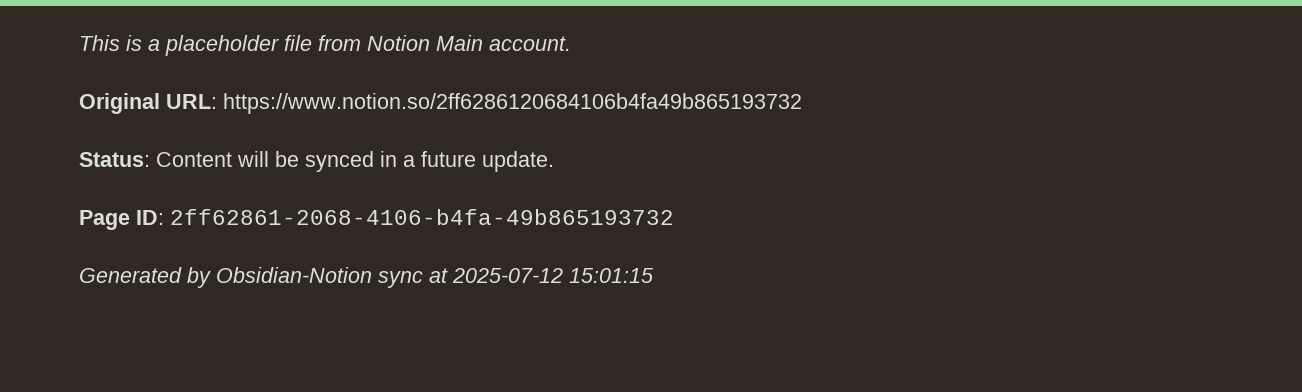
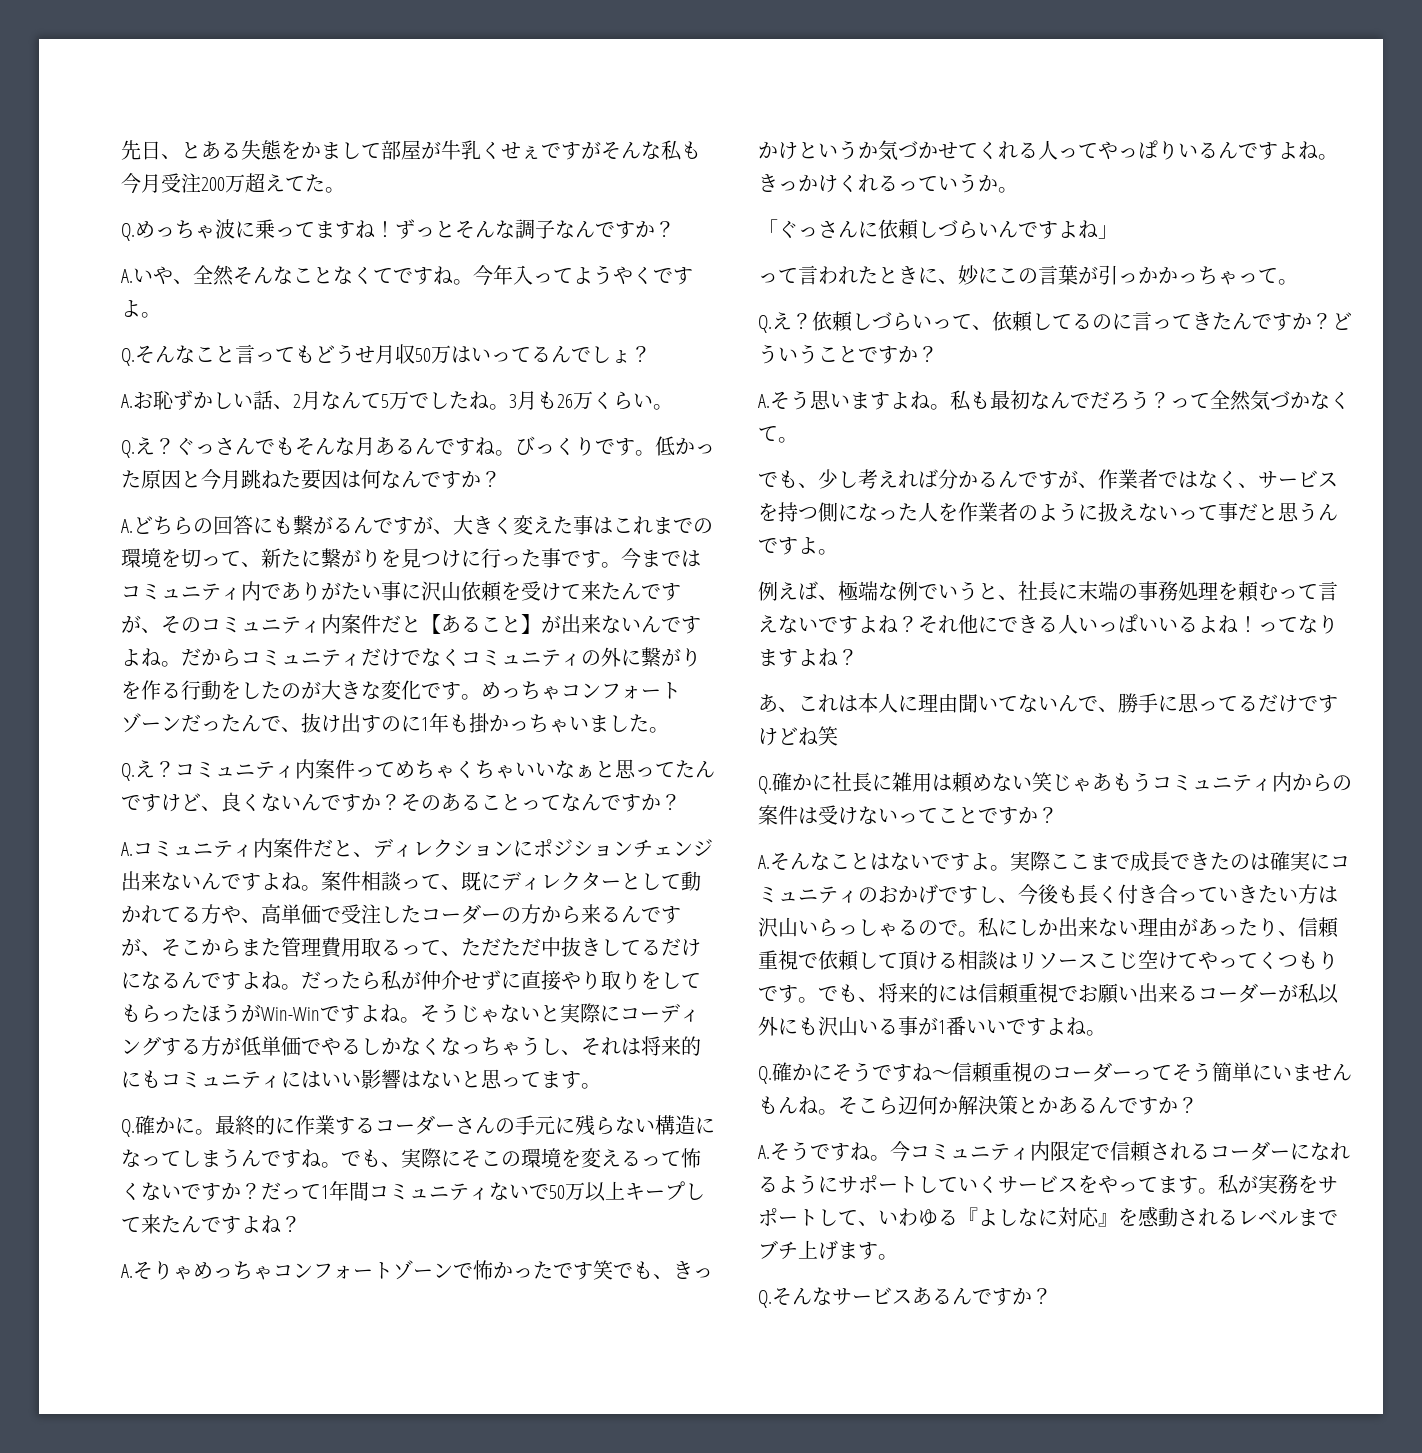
[79,35,571,56] [79,93,802,114] [79,151,554,172] [79,209,674,230] [79,267,654,288] This is a placeholder file from Notion Main account. // Original URL: https://www.notion.so/2ff6286120684106b4fa49b865193732 // Status: Content will be synced in a future update. // Page ID: 2ff62861-2068-4106-b4fa-49b865193732 // Generated by Obsidian-Notion sync at 2025-07-12 15:01:15 -> [121,140,701,161] [121,173,345,194] [121,219,675,241] [121,265,693,286] [121,300,161,318] [121,344,651,366] [121,390,673,410] [121,436,715,458] [121,469,501,490] [121,515,713,535] [121,548,701,569] [121,581,681,602] [121,614,701,634] [121,647,701,667] [121,680,681,700] [121,713,669,733] [121,759,715,781] [121,792,681,812] [121,838,713,858] [121,871,701,891] [121,904,681,924] [121,937,701,958] [121,970,701,991] [121,1003,700,1023] [121,1036,701,1056] [121,1069,601,1089] [121,1115,715,1137] [121,1148,701,1168] [121,1181,705,1202] [121,1214,301,1234] [121,1260,713,1280] [758,140,1338,161] [758,173,1018,193] [758,219,1118,240] [758,265,1298,285] [758,311,1352,333] [758,344,938,364] [758,390,1350,411] [758,426,798,443] [758,469,1338,489] [758,502,1338,522] [758,537,838,555] [758,581,1338,602] [758,614,1338,634] [758,648,858,667] [758,693,1338,713] [758,726,838,746] [758,772,1352,794] [758,805,1058,825] [758,851,1350,872] [758,884,1338,905] [758,917,1339,938] [758,950,1338,971] [758,983,1339,1004] [758,1016,1106,1036] [758,1062,1352,1084] [758,1095,1198,1115] [758,1141,1350,1162] [758,1174,1338,1195] [758,1206,1338,1227] [758,1240,898,1260] [758,1287,1052,1308] 先日、とある失態をかまして部屋が牛乳くせぇですがそんな私も今月受注200万超えてた。 // Q.めっちゃ波に乗ってますね！ずっとそんな調子なんですか？ // A.いや、全然そんなことなくてですね。今年入ってようやくですよ。 // Q.そんなこと言ってもどうせ月収50万はいってるんでしょ？ // A.お恥ずかしい話、2月なんて5万でしたね。3月も26万くらい。 // Q.え？ぐっさんでもそんな月あるんですね。びっくりです。低かった原因と今月跳ねた要因は何なんですか？ // A.どちらの回答にも繋がるんですが、大きく変えた事はこれまでの環境を切って、新たに繋がりを見つけに行った事です。今まではコミュニティ内でありがたい事に沢山依頼を受けて来たんですが、そのコミュニティ内案件だと【あること】が出来ないんですよね。だからコミュニティだけでなくコミュニティの外に繋がりを作る行動をしたのが大きな変化です。めっちゃコンフォートゾーンだったんで、抜け出すのに1年も掛かっちゃいました。 // Q.え？コミュニティ内案件ってめちゃくちゃいいなぁと思ってたんですけど、良くないんですか？そのあることってなんですか？ // A.コミュニティ内案件だと、ディレクションにポジションチェンジ出来ないんですよね。案件相談って、既にディレクターとして動かれてる方や、高単価で受注したコーダーの方から来るんですが、そこからまた管理費用取るって、ただただ中抜きしてるだけになるんですよね。だったら私が仲介せずに直接やり取りをしてもらったほうがWin-Winですよね。そうじゃないと実際にコーディングする方が低単価でやるしかなくなっちゃうし、それは将来的にもコミュニティにはいい影響はないと思ってます。 // Q.確かに。最終的に作業するコーダーさんの手元に残らない構造になってしまうんですね。でも、実際にそこの環境を変えるって怖くないですか？だって1年間コミュニティないで50万以上キープして来たんですよね？ // A.そりゃめっちゃコンフォートゾーンで怖かったです笑でも、きっかけというか気づかせてくれる人ってやっぱりいるんですよね。きっかけくれるっていうか。 // 「ぐっさんに依頼しづらいんですよね」 // って言われたときに、妙にこの言葉が引っかかっちゃって。 // Q.え？依頼しづらいって、依頼してるのに言ってきたんですか？どういうことですか？ // A.そう思いますよね。私も最初なんでだろう？って全然気づかなくて。 // でも、少し考えれば分かるんですが、作業者ではなく、サービスを持つ側になった人を作業者のように扱えないって事だと思うんですよ。 // 例えば、極端な例でいうと、社長に末端の事務処理を頼むって言えないですよね？それ他にできる人いっぱいいるよね！ってなりますよね？ // あ、これは本人に理由聞いてないんで、勝手に思ってるだけですけどね笑 // Q.確かに社長に雑用は頼めない笑じゃあもうコミュニティ内からの案件は受けないってことですか？ // A.そんなことはないですよ。実際ここまで成長できたのは確実にコミュニティのおかげですし、今後も長く付き合っていきたい方は沢山いらっしゃるので。私にしか出来ない理由があったり、信頼重視で依頼して頂ける相談はリソースこじ空けてやってくつもりです。でも、将来的には信頼重視でお願い出来るコーダーが私以外にも沢山いる事が1番いいですよね。 // Q.確かにそうですね〜信頼重視のコーダーってそう簡単にいませんもんね。そこら辺何か解決策とかあるんですか？ // A.そうですね。今コミュニティ内限定で信頼されるコーダーになれるようにサポートしていくサービスをやってます。私が実務をサポートして、いわゆる『よしなに対応』を感動されるレベルまでブチ上げます。 // Q.そんなサービスあるんですか？

